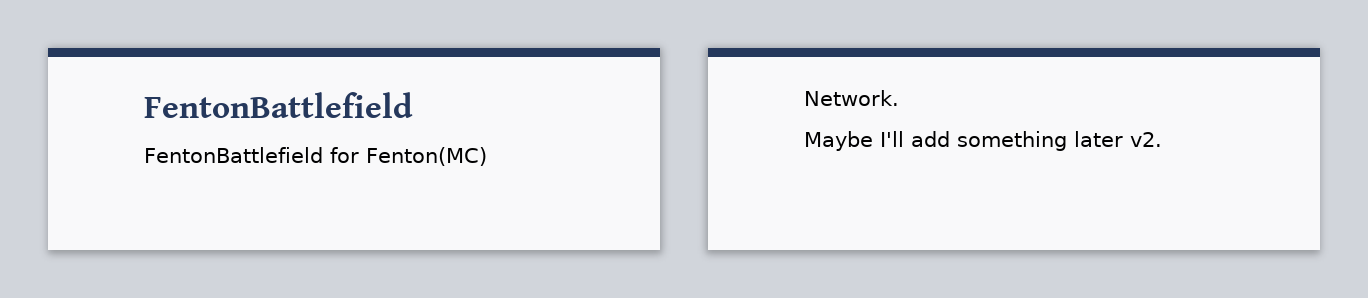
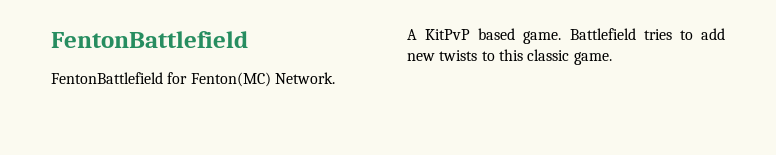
[804,131,1162,151] Maybe I'll add something later v2. -> [407,28,725,44] [407,49,612,65] A KitPvP based game. Battlefield tries to add new twists to this classic game.

